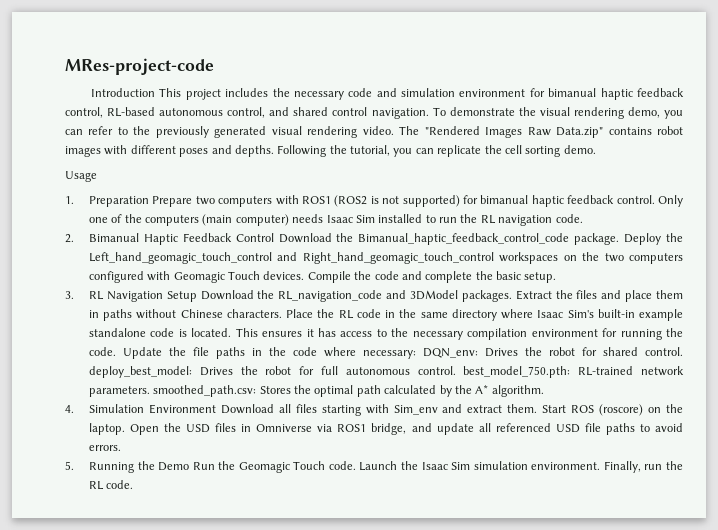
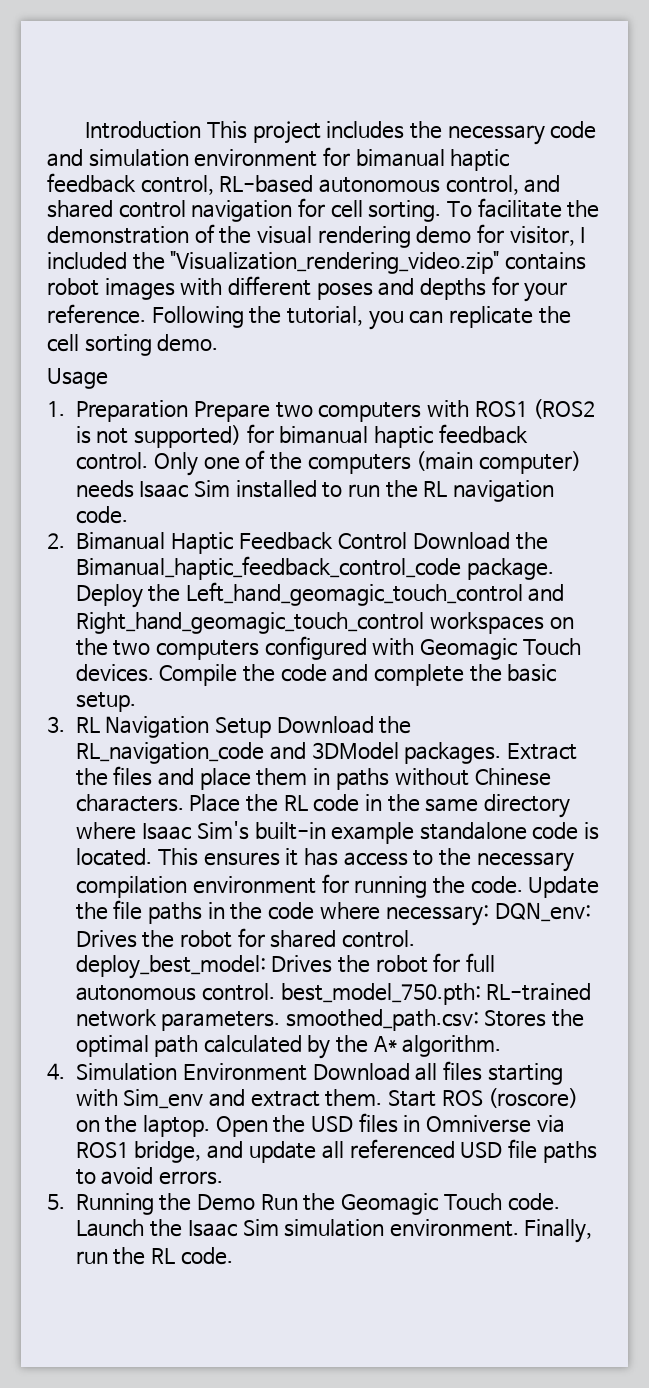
[65,58,214,75] MRes-project-code // -> (85, 130) none
[371,107,683,119] [65,126,604,138] navigation. To demonstrate the visual rendering demo, you can refer to the previously generated visual rendering video. The "Rendered Images Raw Data.zip" -> [191,198,600,222] [47,224,586,248] [47,251,500,274] navigation for cell sorting. To facilitate the demonstration of the visual rendering demo for visitor, I included the "Visualization_rendering_video.zip"
[234,145,274,157] depths. -> [419,276,568,302] [47,304,146,324] depths for your reference.

